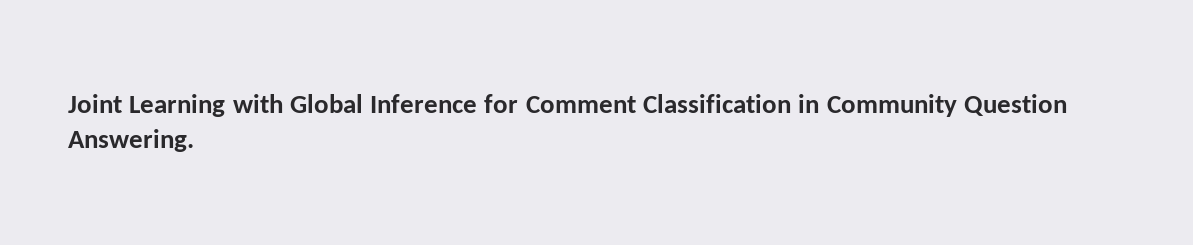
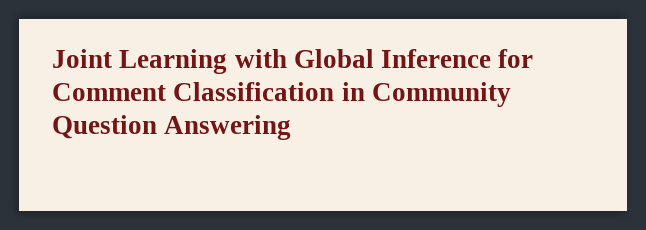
[68,129,194,152] Answering. -> [164,115,292,140] Answering

